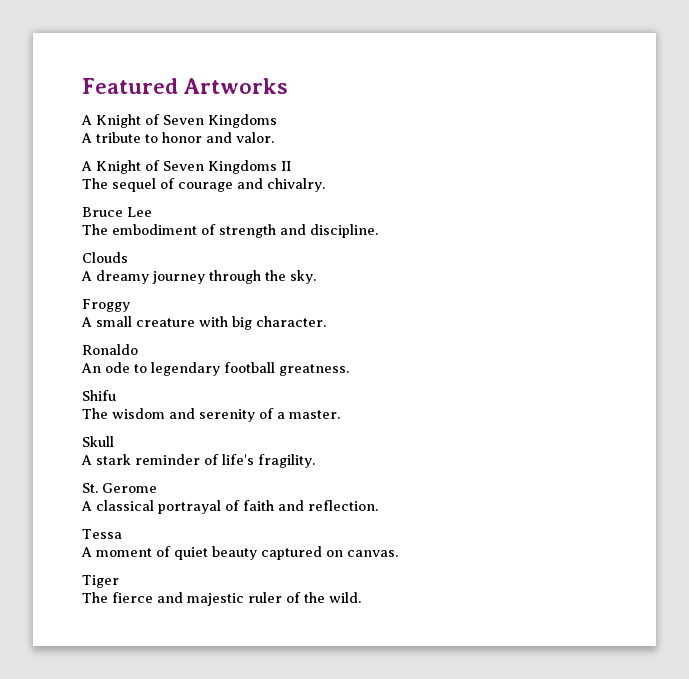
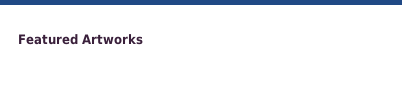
[81,114,277,128] [81,132,274,143] [81,160,291,174] [82,178,325,192] [82,207,152,217] [82,224,378,238] [82,252,128,263] [81,270,316,284] [82,299,130,312] [81,316,326,330] [82,344,138,355] [81,362,349,376] [82,390,116,401] [82,408,340,422] [82,436,114,447] [81,454,315,468] [82,483,157,493] [81,500,378,514] [82,529,122,539] [81,546,398,560] [82,575,119,588] [82,592,361,606] // A Knight of Seven Kingdoms // A tribute to honor and valor. // A Knight of Seven Kingdoms II // The sequel of courage and chivalry. // Bruce Lee // The embodiment of strength and discipline. // Clouds // A dreamy journey through the sky. // Froggy // A small creature with big character. // Ronaldo // An ode to legendary football greatness. // Shifu // The wisdom and serenity of a master. // Skull // A stark reminder of life's fragility. // St. Gerome // A classical portrayal of faith and reflection. // Tessa // A moment of quiet beauty captured on canvas. // Tiger // The fierce and majestic ruler of the wild. -> (143, 39) none

